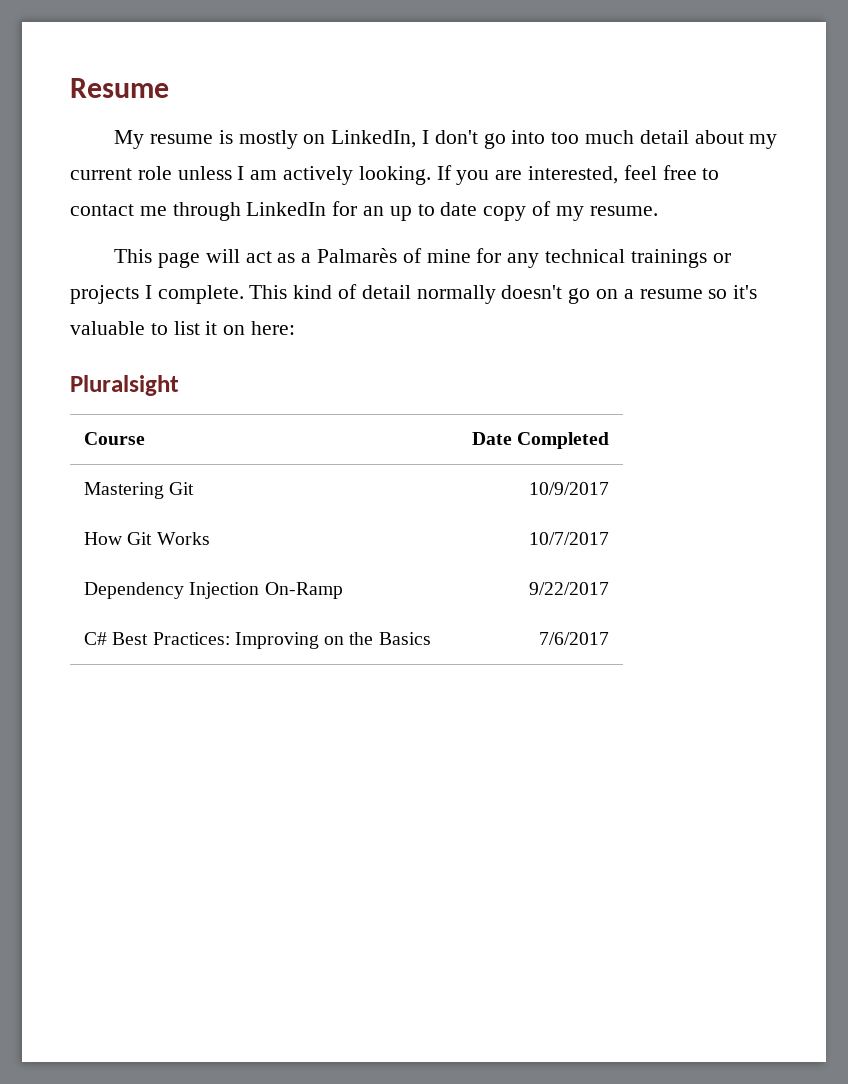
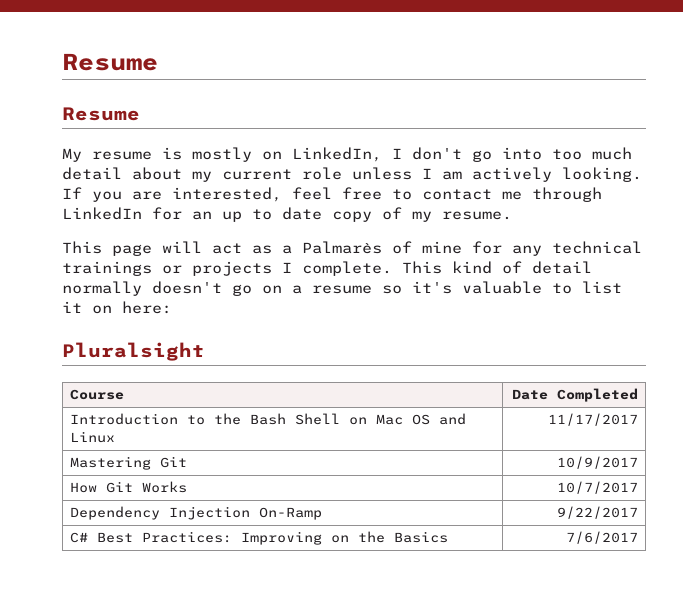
[70,78,169,98] Resume -> [62,53,158,71] [62,107,140,121] Resume // Resume
(610, 440) none -> [69,413,466,425] [69,431,115,443] [548,413,639,426] // Introduction to the Bash Shell on Mac OS and Linux | 11/17/2017

